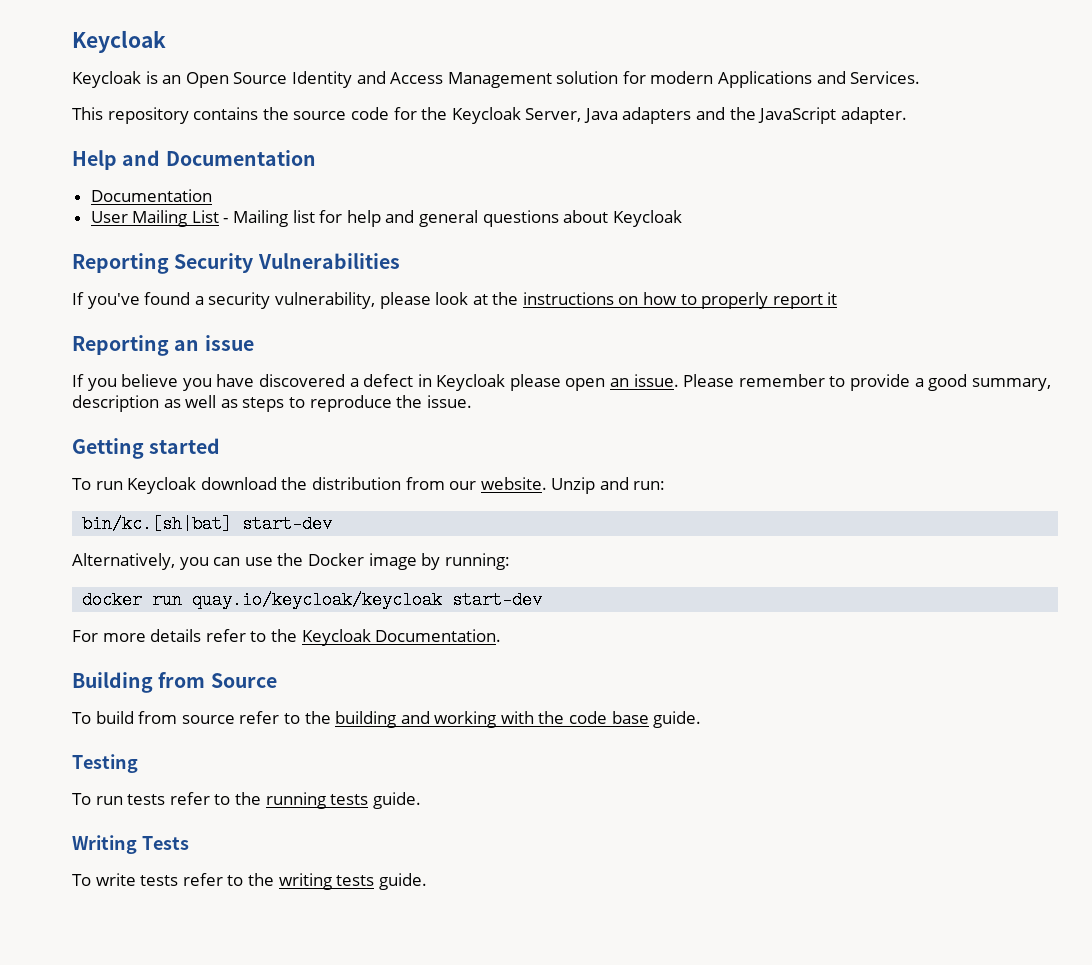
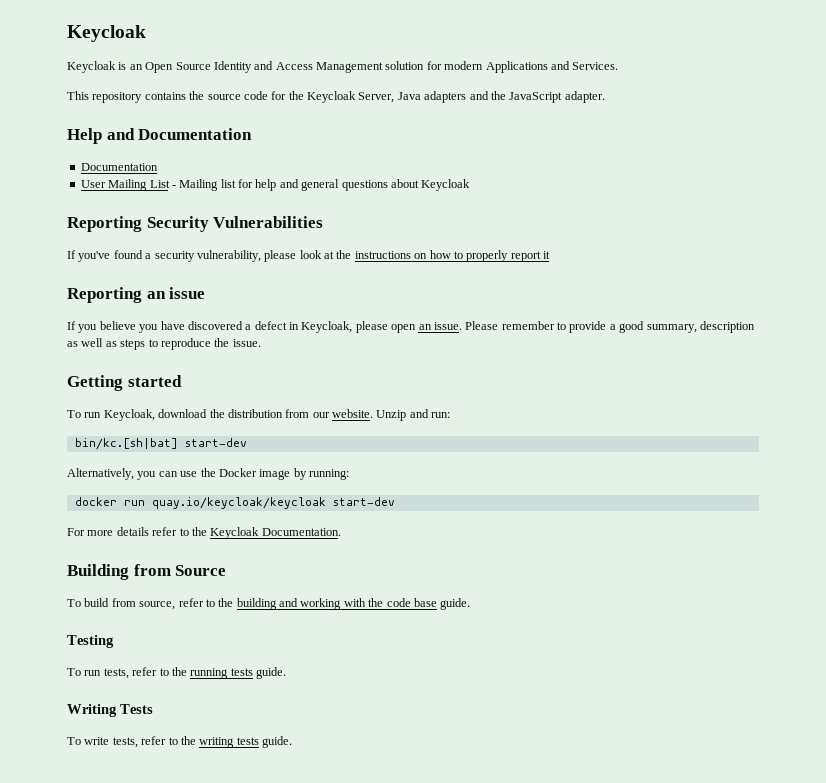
[436,374,506,391] Keycloak -> [301,321,353,333] Keycloak,
[127,477,197,494] Keycloak -> [103,409,155,421] Keycloak,
[181,715,235,724] source -> [139,601,176,610] source,
[127,794,166,805] tests -> [103,668,129,679] tests,
[140,875,179,886] tests -> [112,737,138,748] tests,

